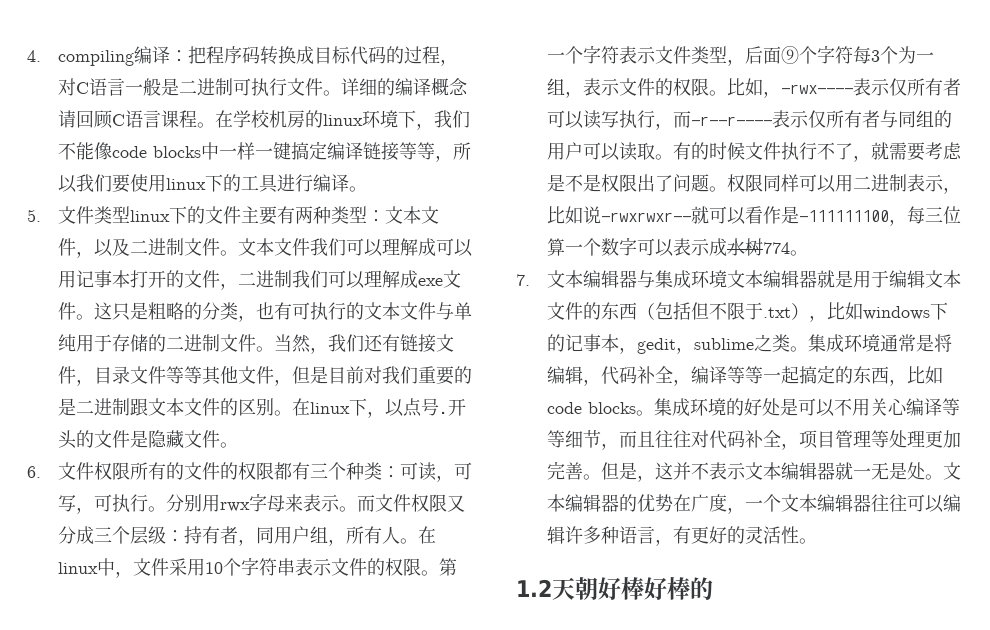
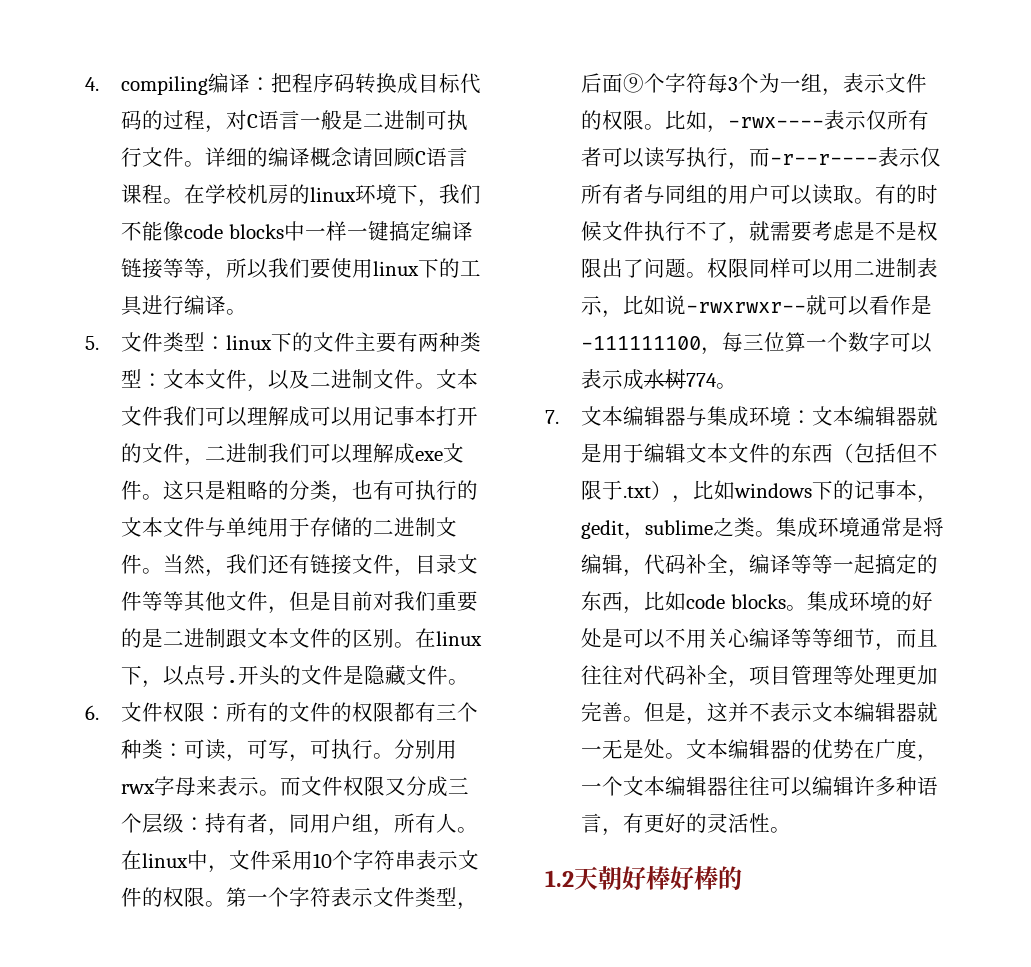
(130, 214) none -> [205,336,227,350] ：
(130, 471) none -> [205,706,227,720] ：
(727, 279) none -> [791,410,813,424] ：

